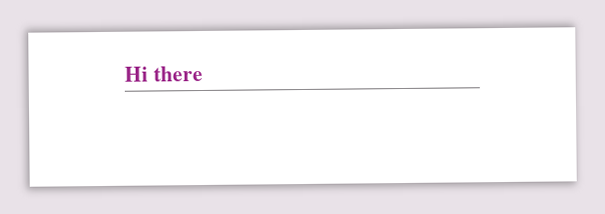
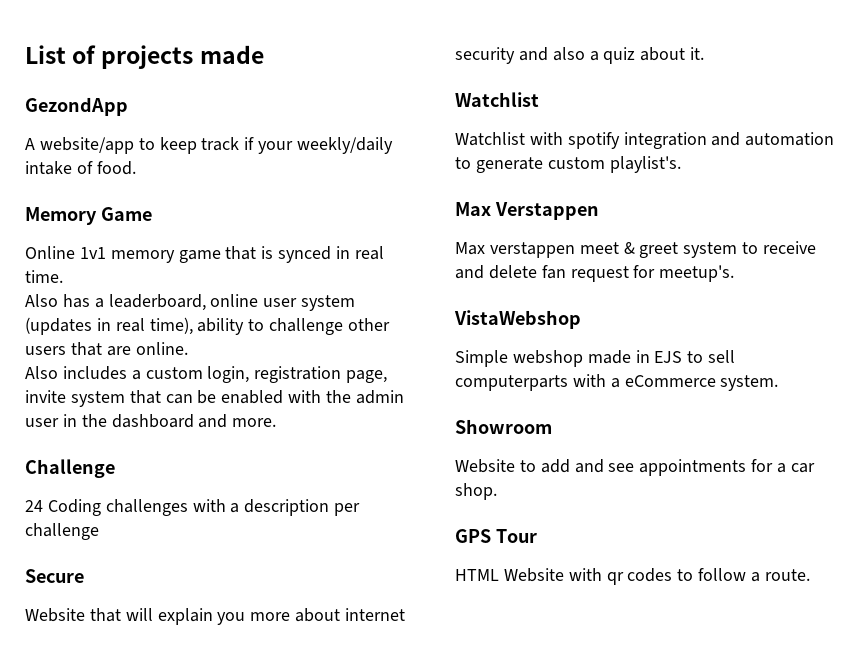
[124,65,203,82] Hi there -> [25,45,264,69] [25,97,128,116] [25,137,394,154] [25,161,136,175] [25,207,152,225] [25,246,384,263] [25,270,63,283] [25,294,356,311] [25,317,391,335] [25,342,188,356] [25,366,388,383] [25,390,404,407] [25,414,277,428] [25,459,115,478] [25,499,361,516] [25,523,99,540] [25,569,84,583] [25,608,406,625] [455,47,705,64] [455,92,539,107] [455,132,835,149] [455,156,681,173] [455,202,599,220] [455,241,817,258] [455,265,735,282] [454,310,581,329] [455,350,736,367] [455,374,779,391] [455,419,552,434] [455,459,815,476] [455,483,497,500] [455,529,537,543] [455,568,810,585] List of projects made // GezondApp // A website/app to keep track if your weekly/daily intake of food. // Memory Game // Online 1v1 memory game that is synced in real time. // Also has a leaderboard, online user system (updates in real time), ability to challenge other users that are online. // Also includes a custom login, registration page, invite system that can be enabled with the admin user in the dashboard and more. // Challenge // 24 Coding challenges with a description per challenge // Secure // Website that will explain you more about internet security and also a quiz about it. // Watchlist // Watchlist with spotify integration and automation to generate custom playlist's. // Max Verstappen // Max verstappen meet & greet system to receive and delete fan request for meetup's. // VistaWebshop // Simple webshop made in EJS to sell computerparts with a eCommerce system. // Showroom // Website to add and see appointments for a car shop. // GPS Tour // HTML Website with qr codes to follow a route.

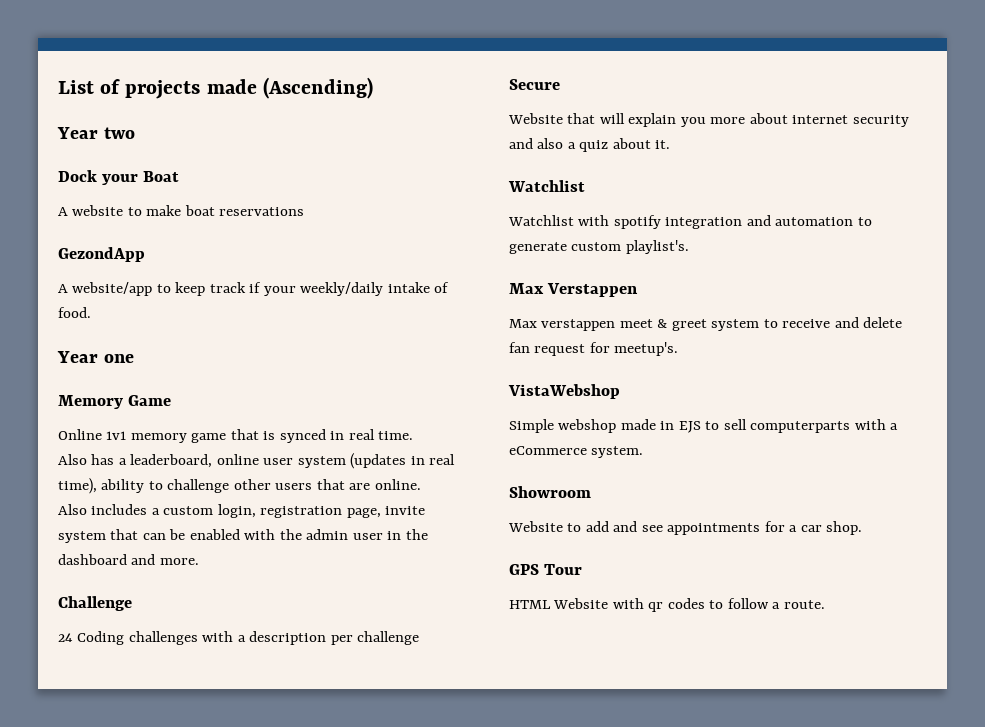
(264, 54) none -> [262,77,373,99] [57,127,135,139] [58,170,179,185] [58,205,305,216] (Ascending) // Year two // Dock your Boat // A website to make boat reservations
(136, 168) none -> [57,351,134,363] // Year one

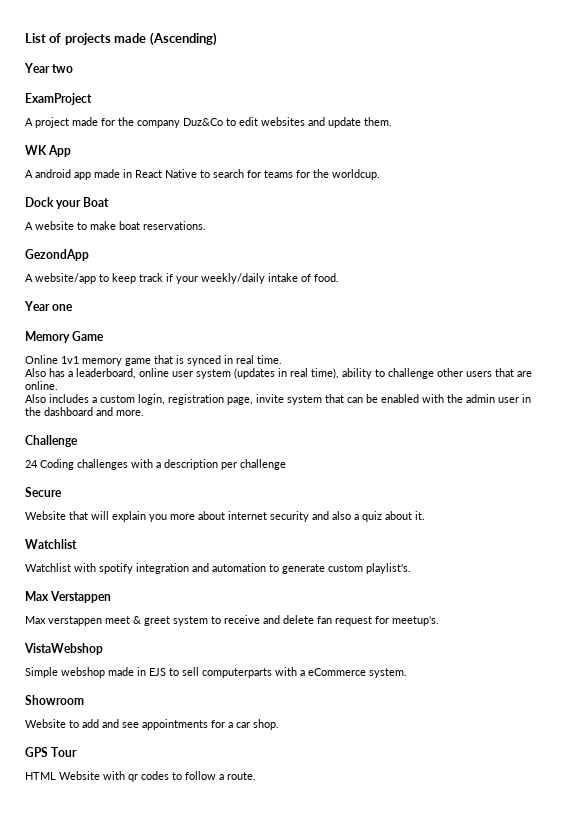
(135, 133) none -> [25,93,92,105] [25,117,392,128] [25,145,72,157] [25,169,380,180] // ExamProject // A project made for the company Duz&Co to edit websites and update them. // WK App // A android app made in React Native to search for teams for the worldcup.
[219,207,305,216] reservations -> [143,221,206,230] reservations.

